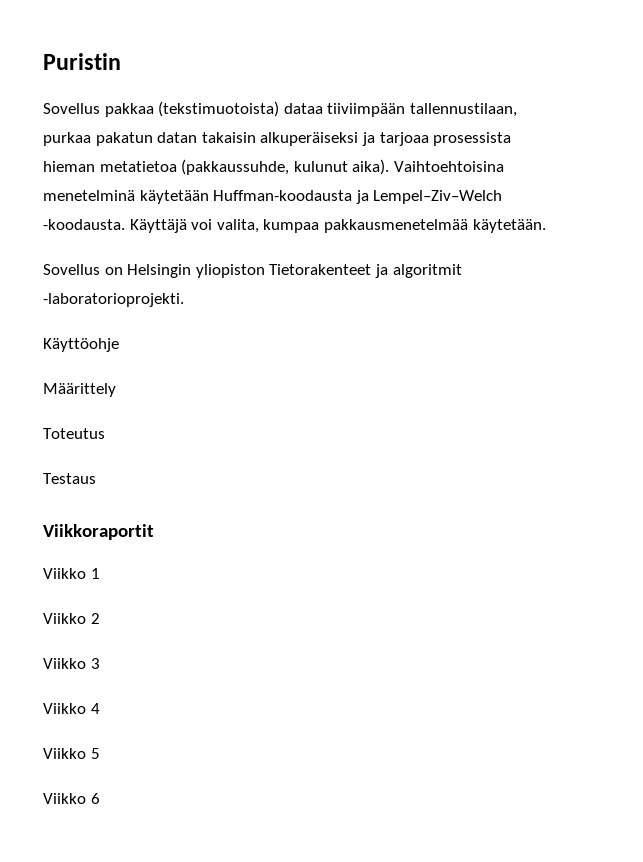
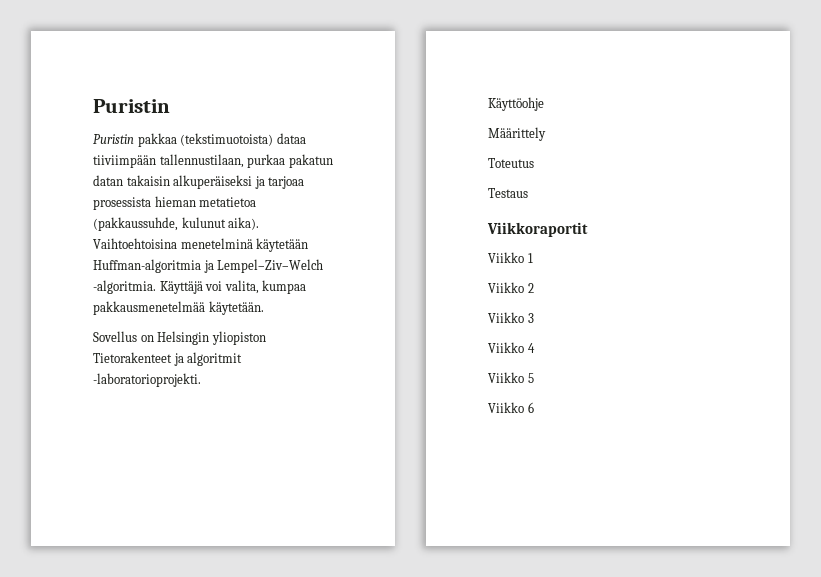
[43,103,100,114] Sovellus -> [93,134,134,144] Puristin
[213,190,353,201] Huffman-koodausta -> [93,259,201,273] Huffman-algoritmia
[43,219,125,230] -koodausta. -> [93,280,156,294] -algoritmia.

